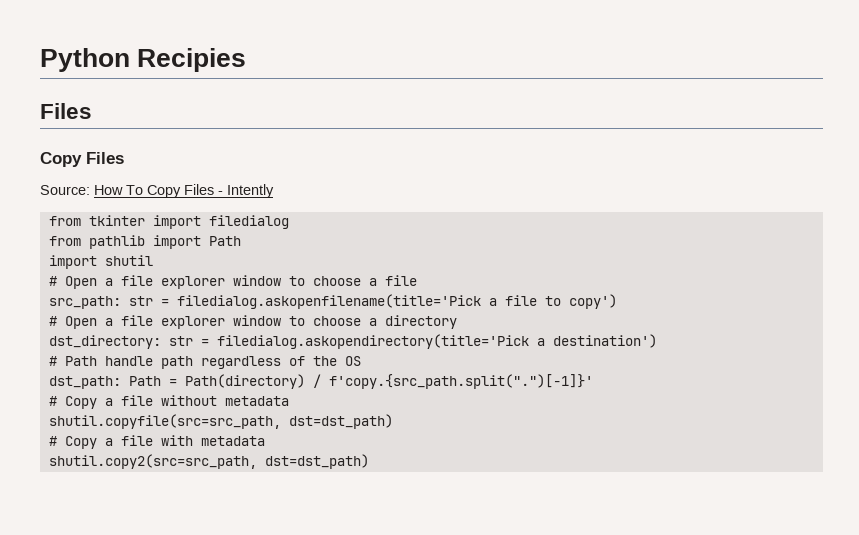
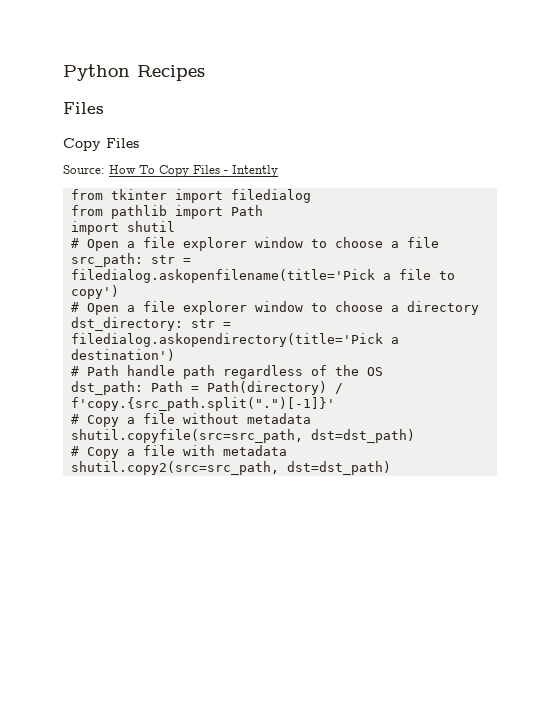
[137,48,247,72] Recipies -> [137,65,205,81] Recipes

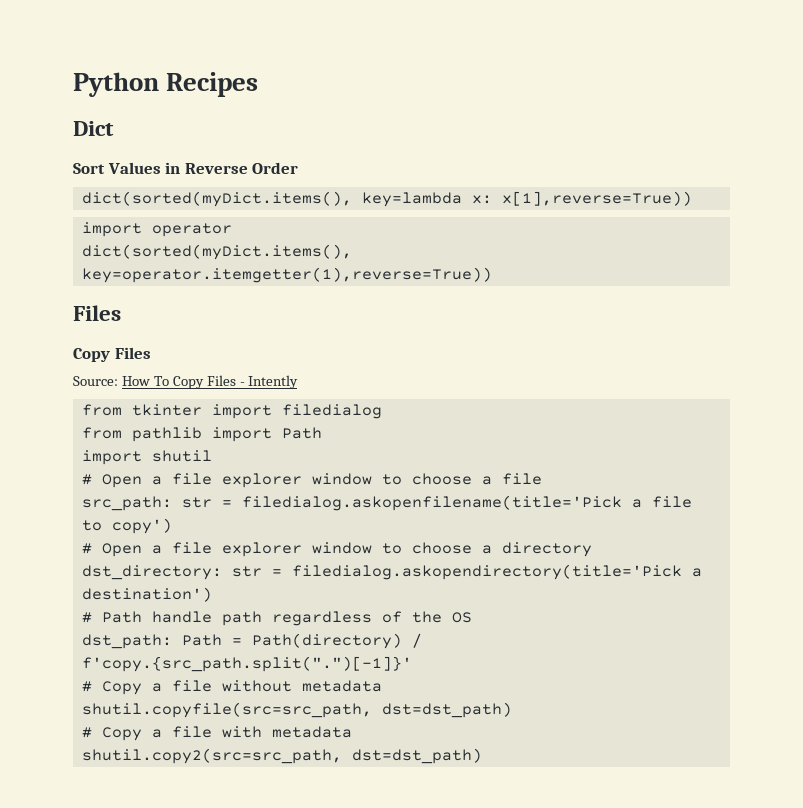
(205, 73) none -> [73,121,114,136] [73,162,299,174] [81,191,692,207] [81,222,232,237] [81,244,352,260] [81,267,492,283] // Dict // Sort Values in Reverse Order // dict(sorted(myDict.items(), key=lambda x: x[1],reverse=True)) // import operator // dict(sorted(myDict.items(), key=operator.itemgetter(1),reverse=True))

